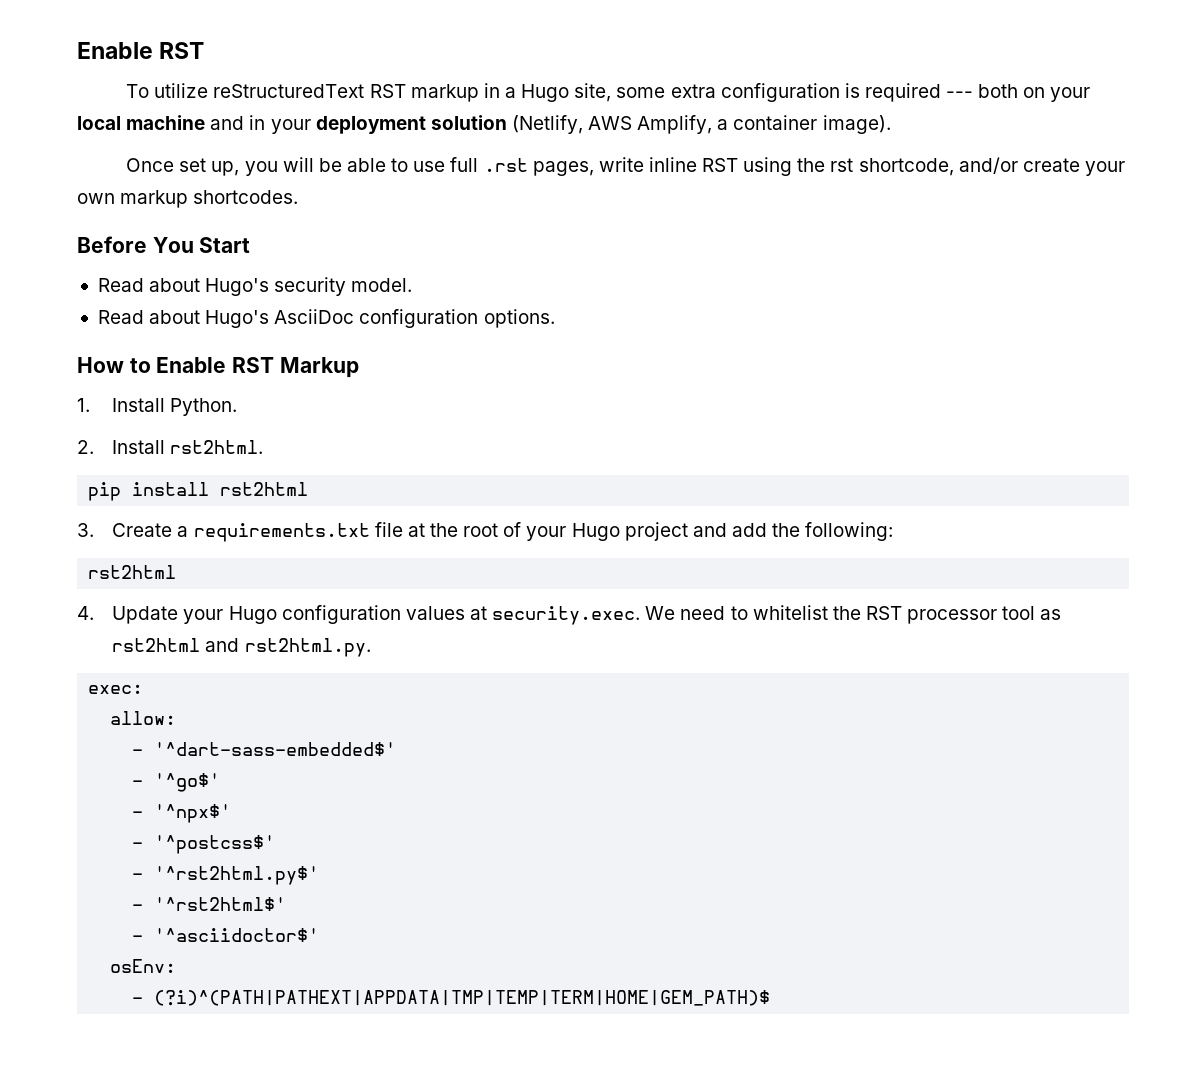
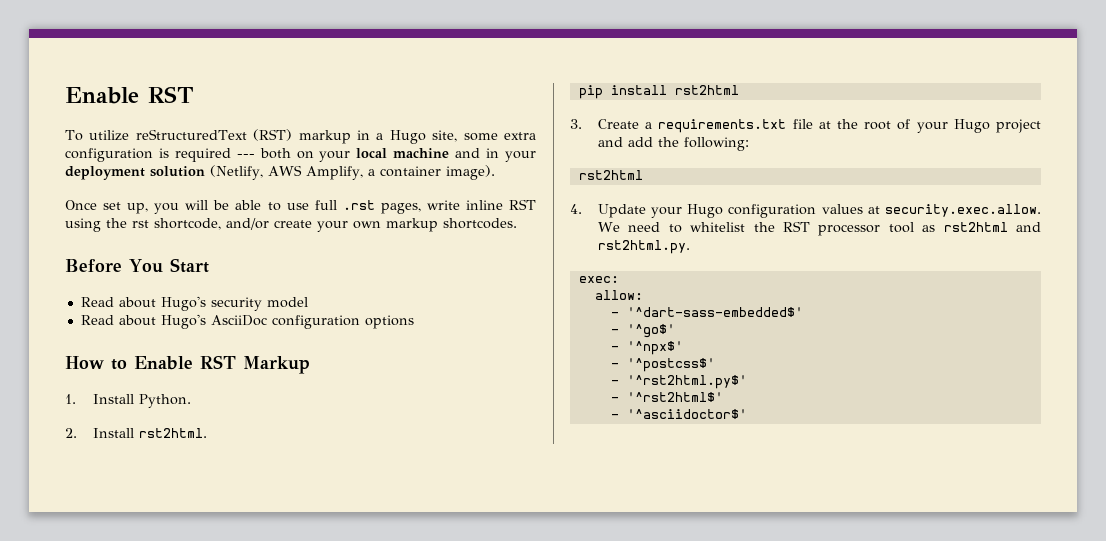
[369,84,406,98] RST -> [253,129,293,141] (RST)
[351,278,413,292] model. -> [266,297,308,308] model
[483,309,555,328] options. -> [364,315,414,329] options
[492,606,641,625] security.exec. -> [885,204,1041,217] security.exec.allow.
[110,959,177,973] [132,990,771,1006] // osEnv: // - (?i)^(PATH|PATHEXT|APPDATA|TMP|TEMP|TERM|HOME|GEM_PATH)$ -> (747, 414) none

